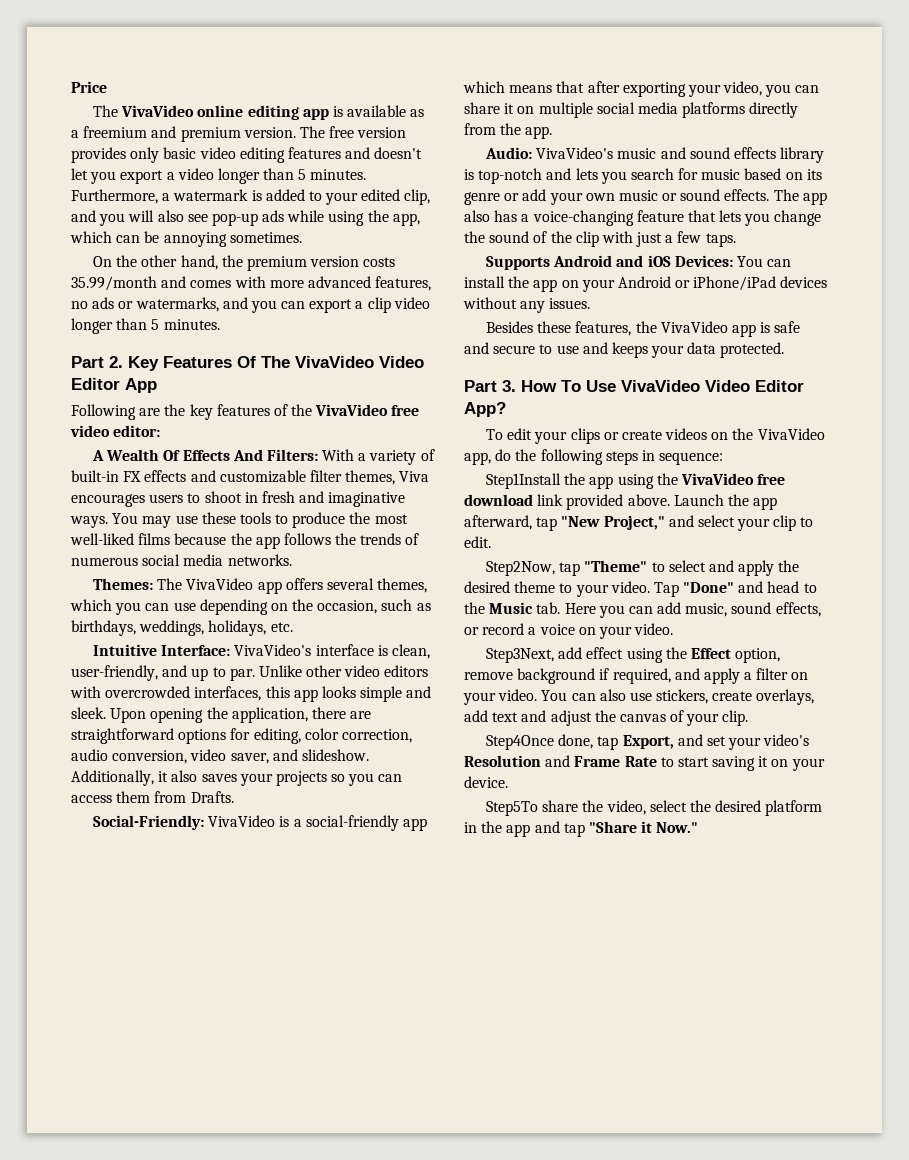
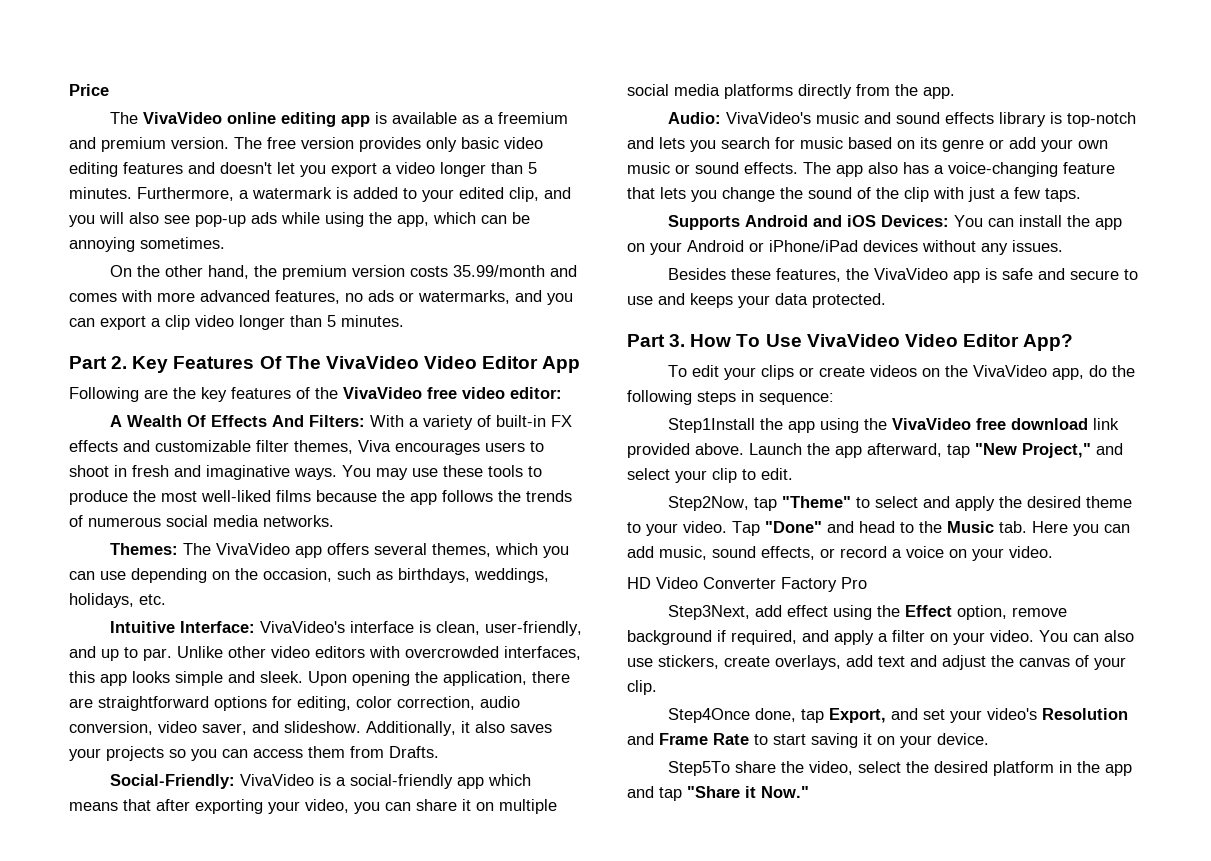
(674, 629) none -> [627,577,867,592] // HD Video Converter Factory Pro

